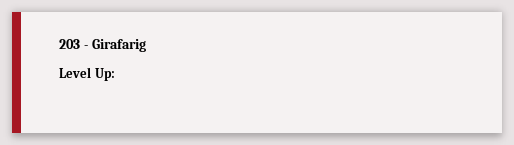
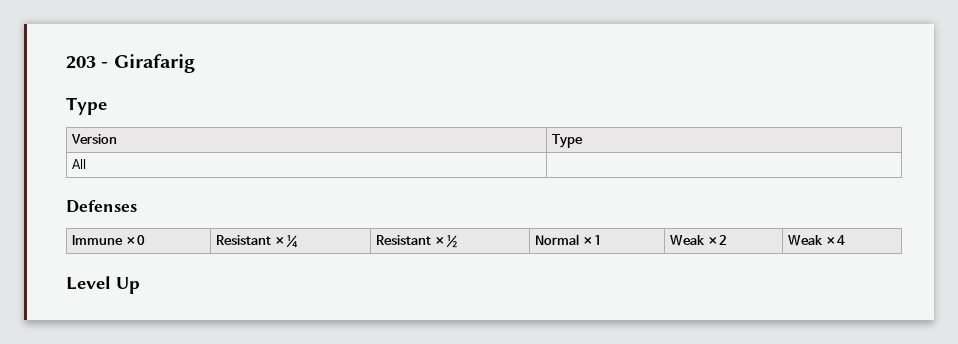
(146, 45) none -> [66,97,107,115] [70,134,117,144] [551,134,583,148] [71,159,86,169] [66,200,137,213] [71,235,146,245] [215,235,299,248] [375,235,459,248] [534,234,603,245] [669,235,728,246] [787,235,846,246] // Type // Version | Type // All | // Defenses // Immune ×0 | Resistant ×¼ | Resistant ×½ | Normal ×1 | Weak ×2 | Weak ×4
[94,68,115,81] Up: -> [116,277,140,294] Up

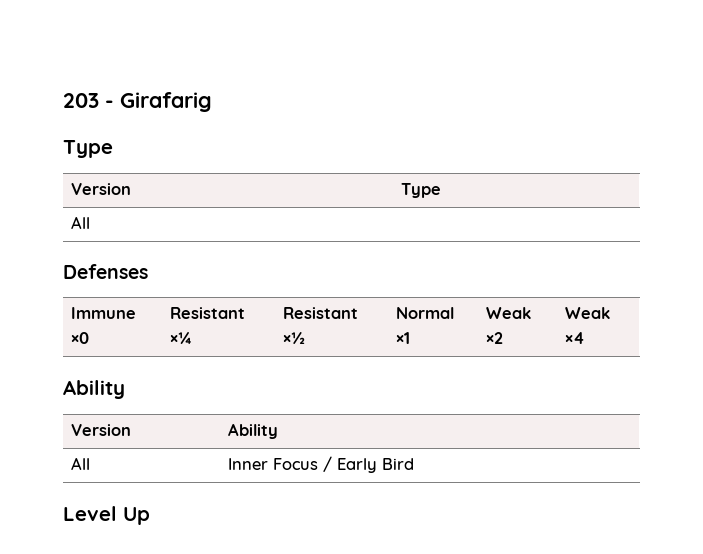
(846, 240) none -> [63,380,125,399] [71,424,132,436] [228,423,279,439] [71,457,91,470] [228,456,415,473] // Ability // Version | Ability // All | Inner Focus / Early Bird

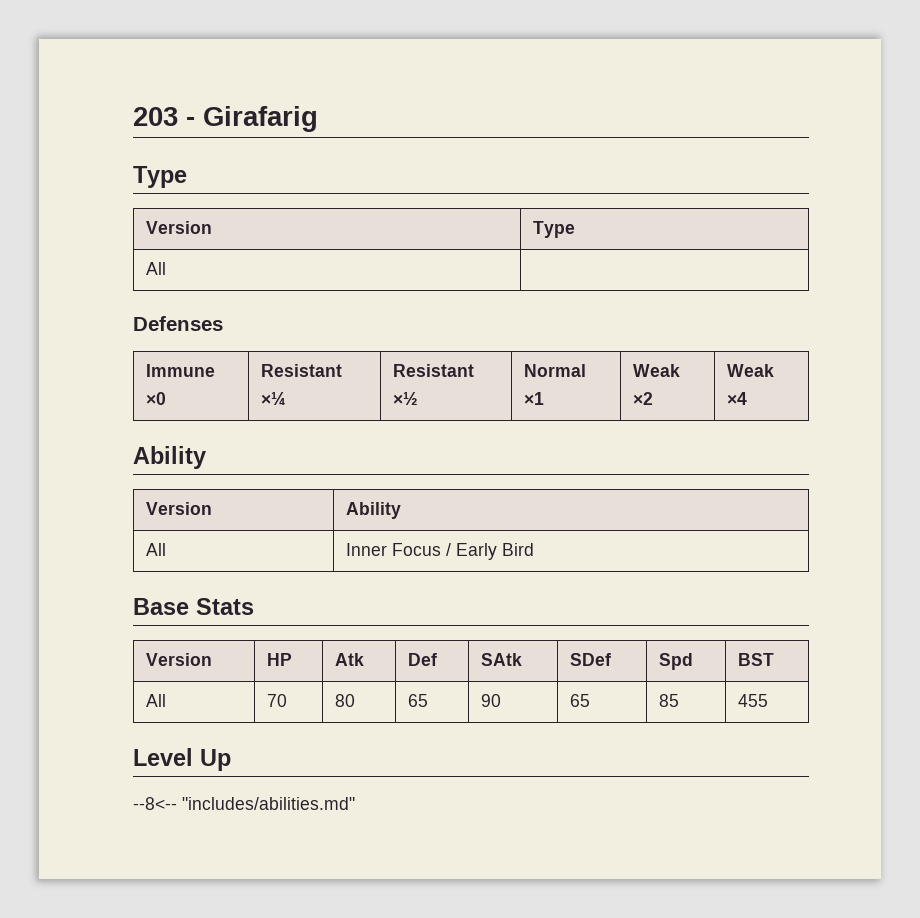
(415, 464) none -> [133,598,254,615] [145,653,212,666] [266,653,292,666] [334,653,364,666] [407,653,437,666] [480,653,522,666] [569,653,611,666] [658,653,693,670] [737,653,774,666] [145,694,166,707] [266,694,287,707] [334,694,355,707] [407,694,428,707] [480,694,501,707] [569,694,590,707] [658,694,679,707] [737,694,768,707] // Base Stats // Version | HP | Atk | Def | SAtk | SDef | Spd | BST // All | 70 | 80 | 65 | 90 | 65 | 85 | 455
(150, 516) none -> [133,797,355,810] // --8<-- "includes/abilities.md"

